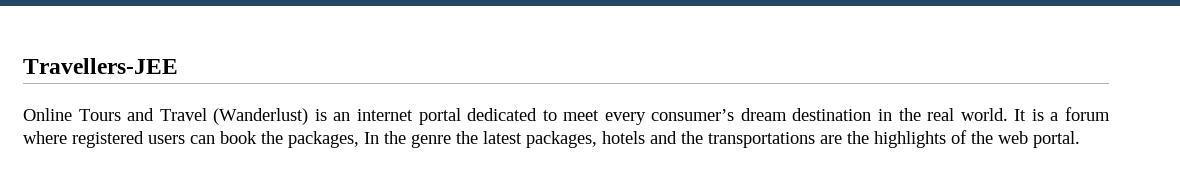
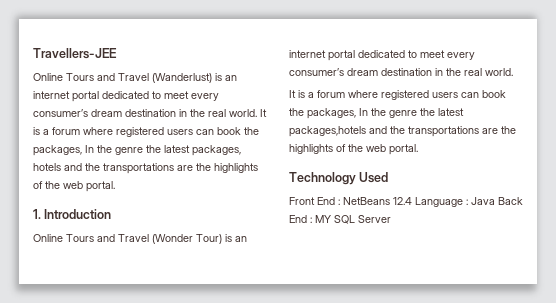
(1080, 139) none -> [33,209,112,219] [33,234,247,244] [289,50,475,61] [289,68,513,76] [289,90,506,100] [289,108,464,119] [289,126,516,137] [289,144,418,155] [289,172,389,185] [289,197,523,207] [289,215,391,224] // 1. Introduction // Online Tours and Travel (Wonder Tour) is an internet portal dedicated to meet every consumer’s dream destination in the real world. // It is a forum where registered users can book the packages, In the genre the latest packages,hotels and the transportations are the highlights of the web portal. // Technology Used // Front End : NetBeans 12.4 Language : Java Back End : MY SQL Server

